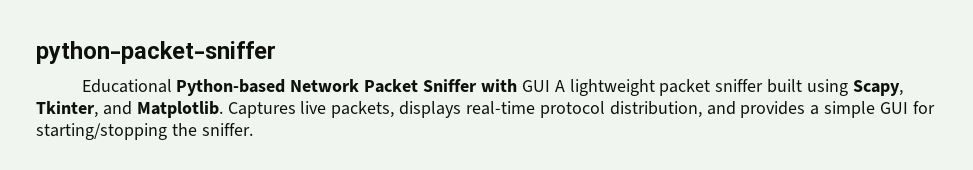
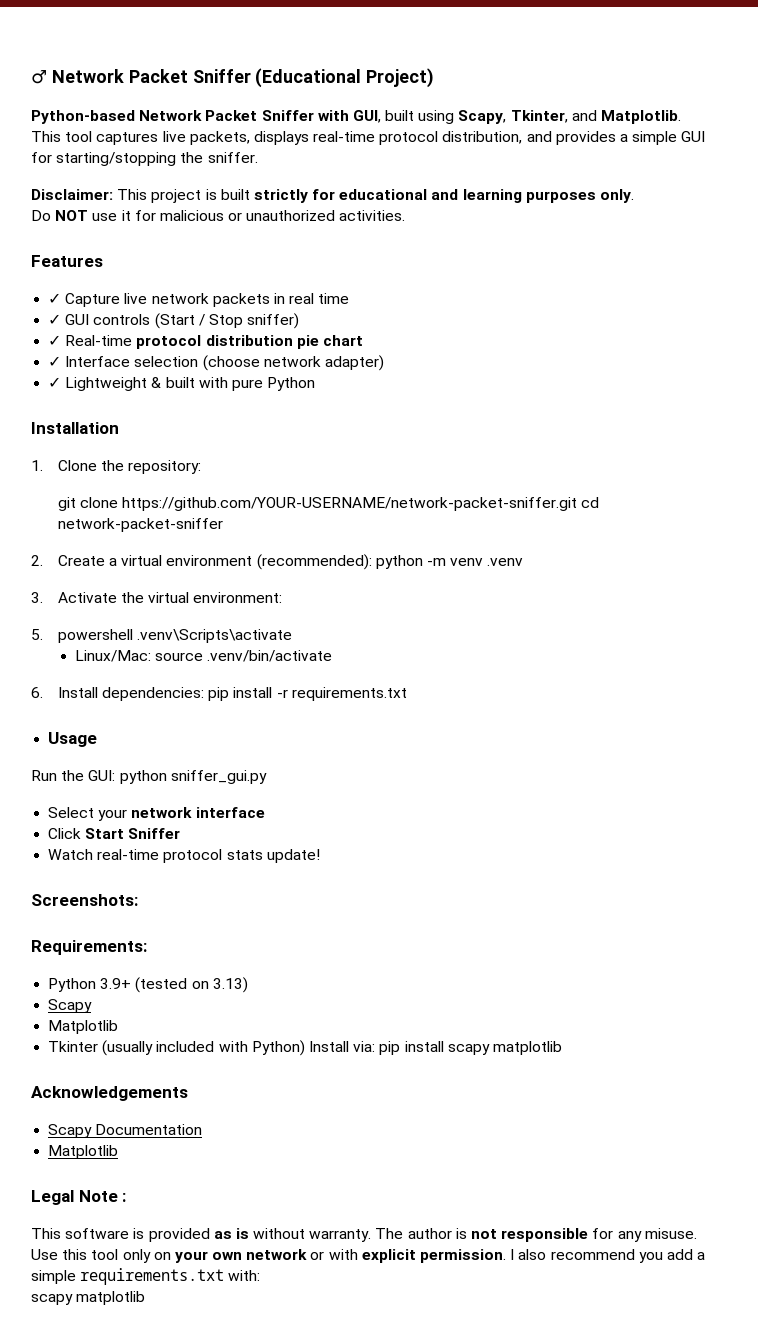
[36,41,276,64] [81,79,172,93] python-packet-sniffer // Educational -> [31,68,435,88] ♂ Network Packet Sniffer (Educational Project) //
[521,79,764,96] GUI A lightweight packet sniffer -> [352,110,381,123] GUI,
[227,102,296,118] Captures -> [31,131,159,145] // This tool captures
(253, 129) none -> [31,189,635,203] [31,210,406,221] [31,255,103,267] [48,293,350,307] [48,313,300,329] [48,335,363,349] [48,355,384,371] [48,377,316,391] [31,422,119,434] [31,460,202,474] [57,497,600,511] [57,518,223,532] [31,554,524,570] [31,592,283,603] [31,629,292,643] [74,650,333,662] [31,687,407,701] [48,732,98,747] [31,770,267,784] [48,807,265,821] [48,828,181,839] [48,849,320,863] [31,894,138,906] [31,940,147,955] [48,977,248,993] [48,999,93,1013] [48,1020,119,1034] [48,1040,562,1056] [31,1086,188,1101] [48,1124,203,1138] [48,1145,119,1159] [31,1190,127,1205] [31,1228,697,1242] [31,1249,706,1263] [31,1268,261,1285] [31,1291,146,1305] // Disclaimer: This project is built strictly for educational and learning purposes only. // Do NOT use it for malicious or unauthorized activities. // Features // ✓ Capture live network packets in real time // ✓ GUI controls (Start / Stop sniffer) // ✓ Real-time protocol distribution pie chart // ✓ Interface selection (choose network adapter) // ✓ Lightweight & built with pure Python // Installation // 1. Clone the repository: // git clone https://github.com/YOUR-USERNAME/network-packet-sniffer.git cd network-packet-sniffer // 2. Create a virtual environment (recommended): python -m venv .venv // 3. Activate the virtual environment: // 5. powershell .venv\Scripts\activate // Linux/Mac: source .venv/bin/activate // 6. Install dependencies: pip install -r requirements.txt // Usage // Run the GUI: python sniffer_gui.py // Select your network interface // Click Start Sniffer // Watch real-time protocol stats update! // Screenshots: // Requirements: // Python 3.9+ (tested on 3.13) // Scapy // Matplotlib // Tkinter (usually included with Python) Install via: pip install scapy matplotlib // Acknowledgements // Scapy Documentation // Matplotlib // Legal Note : // This software is provided as is without warranty. The author is not responsible for any misuse. Use this tool only on your own network or with explicit permission. I also recommend you add a simple requirements.txt with: // scapy matplotlib

